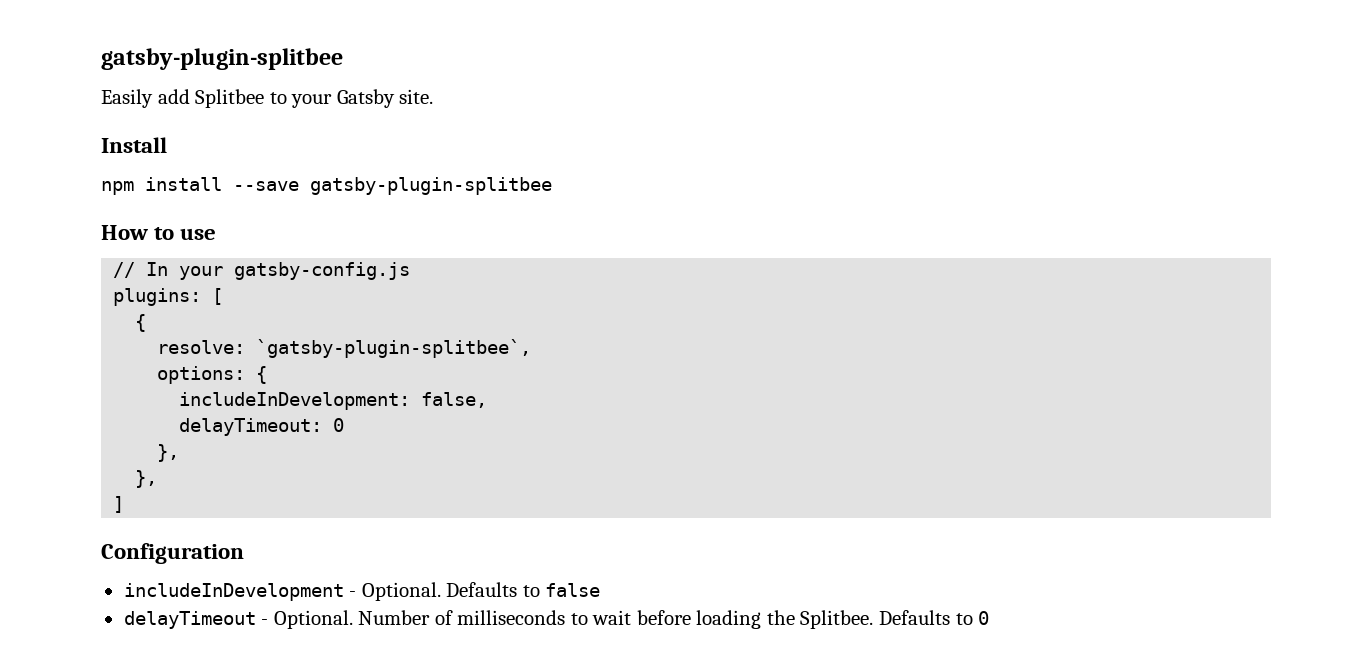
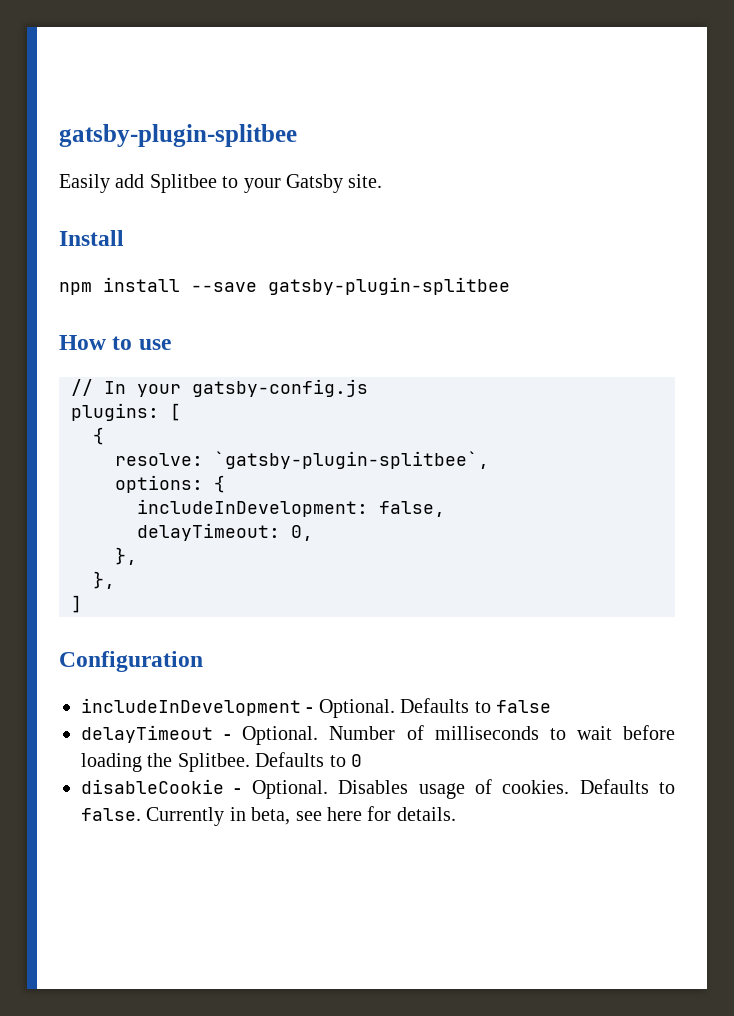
[333,418,345,432] 0 -> [291,525,313,541] 0,
(990, 618) none -> [81,779,675,799] [81,806,456,826] // disableCookie - Optional. Disables usage of cookies. Defaults to false. Currently in beta, see here for details.

